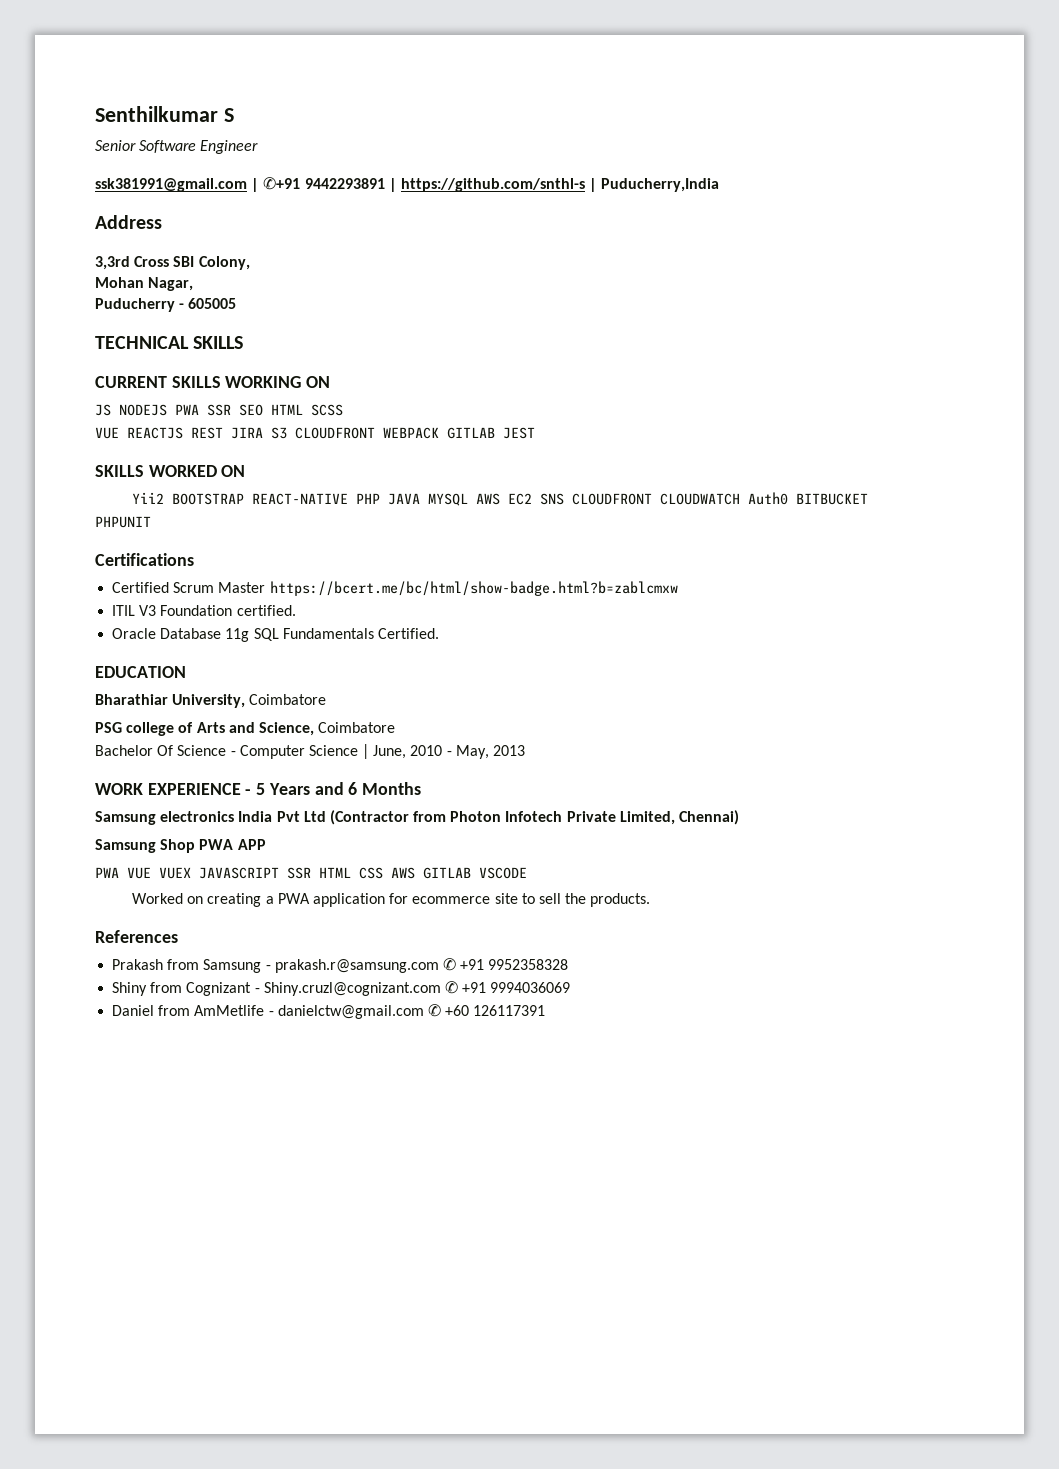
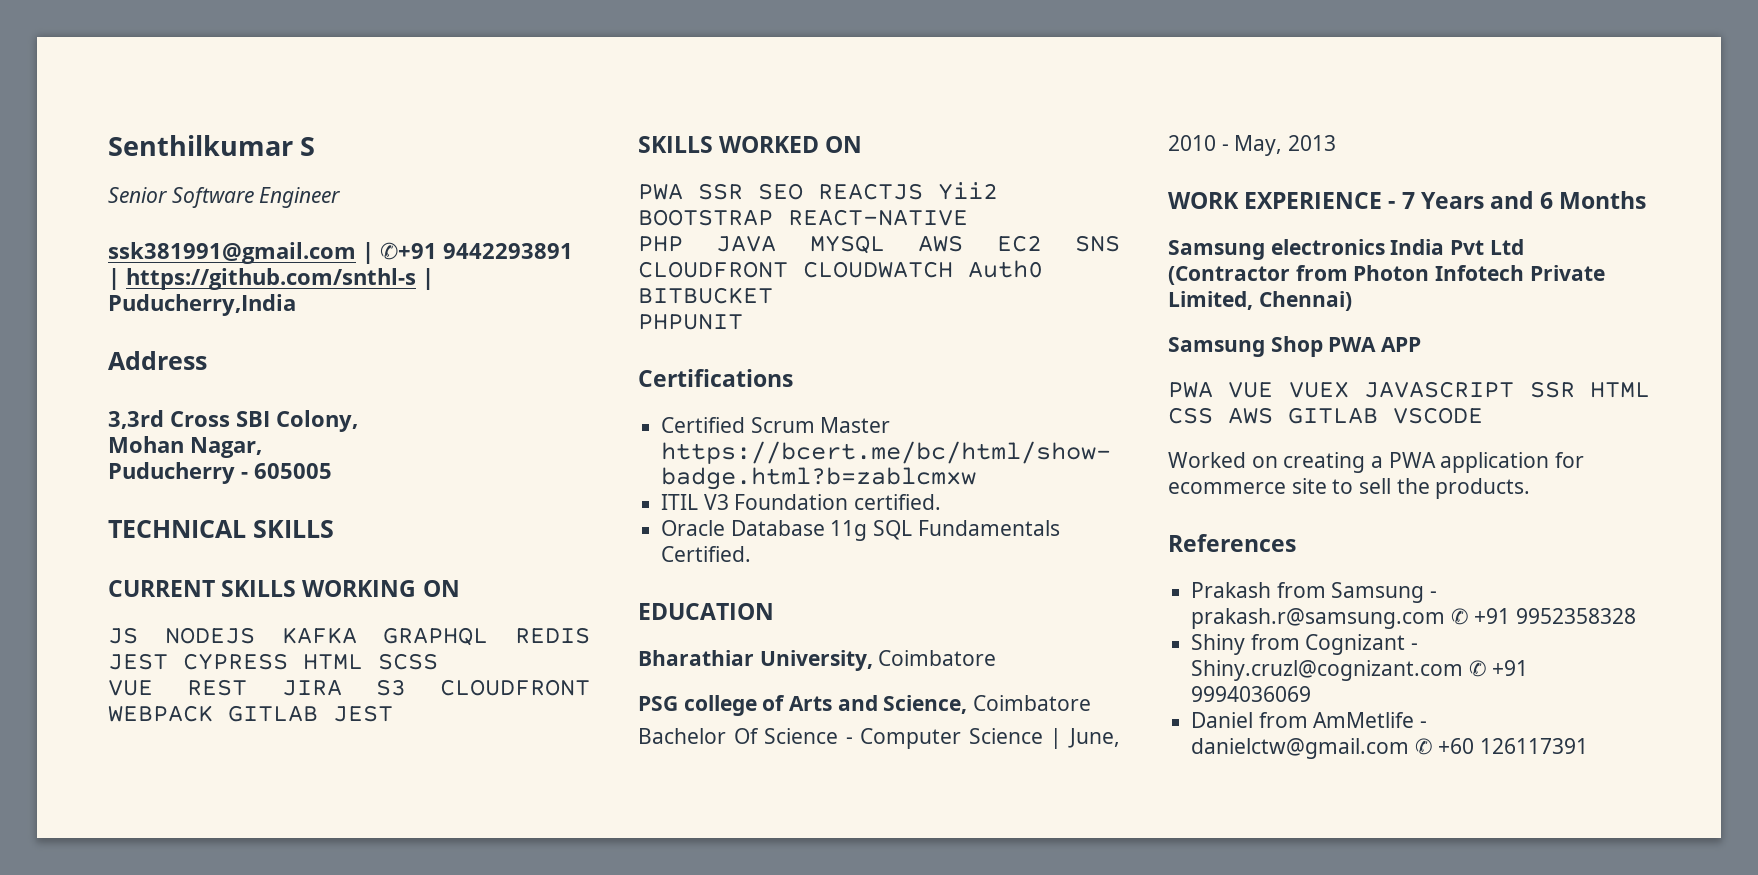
[175,404,263,416] PWA SSR SEO -> [281,627,590,646] [108,653,288,670] KAFKA GRAPHQL REDIS JEST CYPRESS
[127,427,183,439] REACTJS -> (153, 687) none
(246, 471) none -> [638,183,923,200] PWA SSR SEO REACTJS
(349, 499) none -> (968, 217) //
[256,783,266,795] 5 -> [1401,192,1415,209] 7

